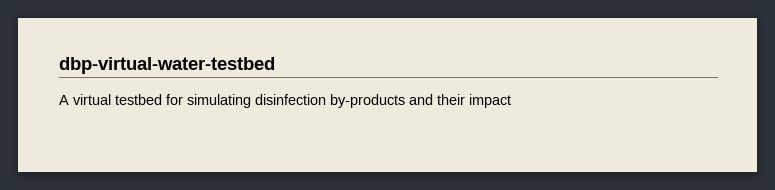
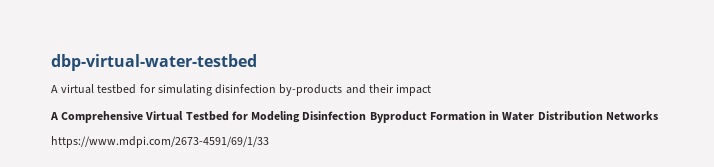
(511, 101) none -> [50,111,658,123] [51,136,269,148] // A Comprehensive Virtual Testbed for Modeling Disinfection Byproduct Formation in Water Distribution Networks // https://www.mdpi.com/2673-4591/69/1/33

